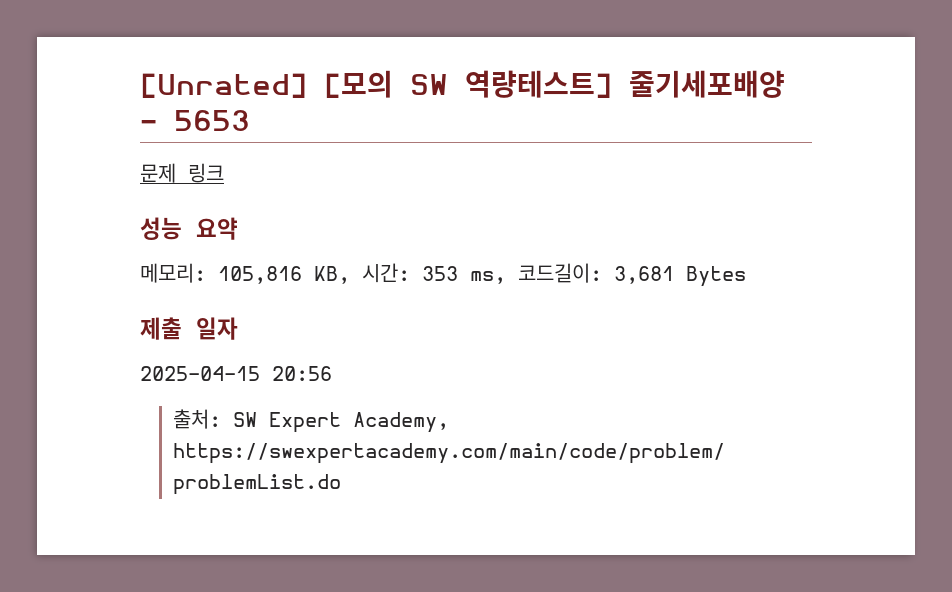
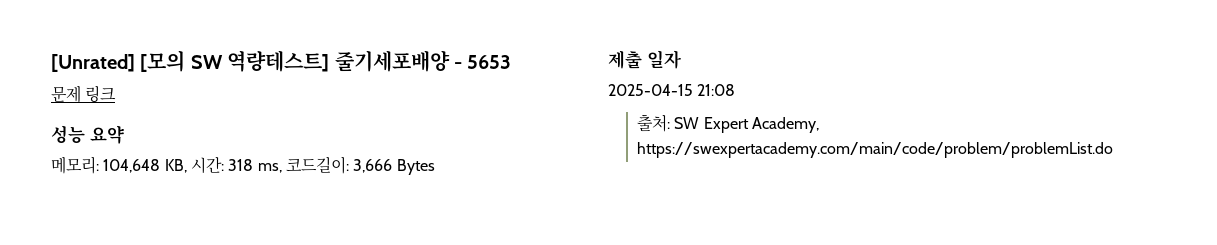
[218,266,302,284] 105,816 -> [103,159,161,173] 104,648
[422,266,458,281] 353 -> [228,159,254,171] 318
[614,266,674,284] 3,681 -> [353,159,393,173] 3,666
[272,366,332,381] 20:56 -> [697,84,736,96] 21:08

